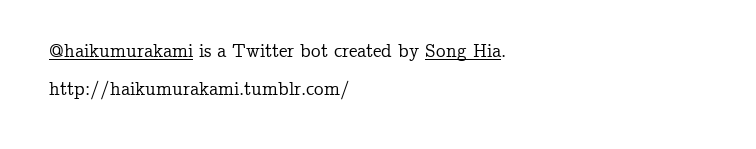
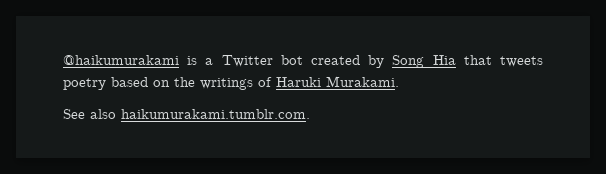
[473,44,506,57] [49,80,350,100] Hia. // http://haikumurakami.tumblr.com/ -> [432,55,543,67] [63,76,399,90] [63,109,310,119] Hia that tweets poetry based on the writings of Haruki Murakami. // See also haikumurakami.tumblr.com.

